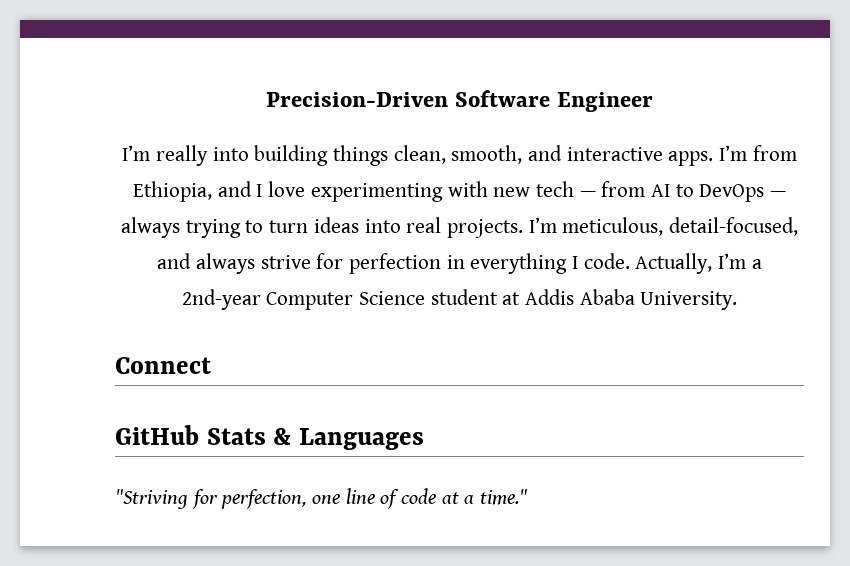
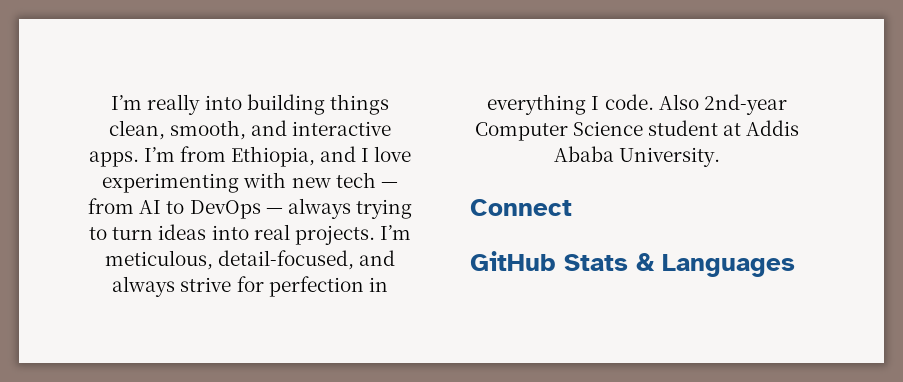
[266,90,653,112] Precision-Driven Software Engineer // -> (111, 102) none
[635,253,762,274] Actually, I’m a -> [658,94,699,110] Also
[115,488,529,509] // "Striving for perfection, one line of code at a time." -> (795, 265) none

